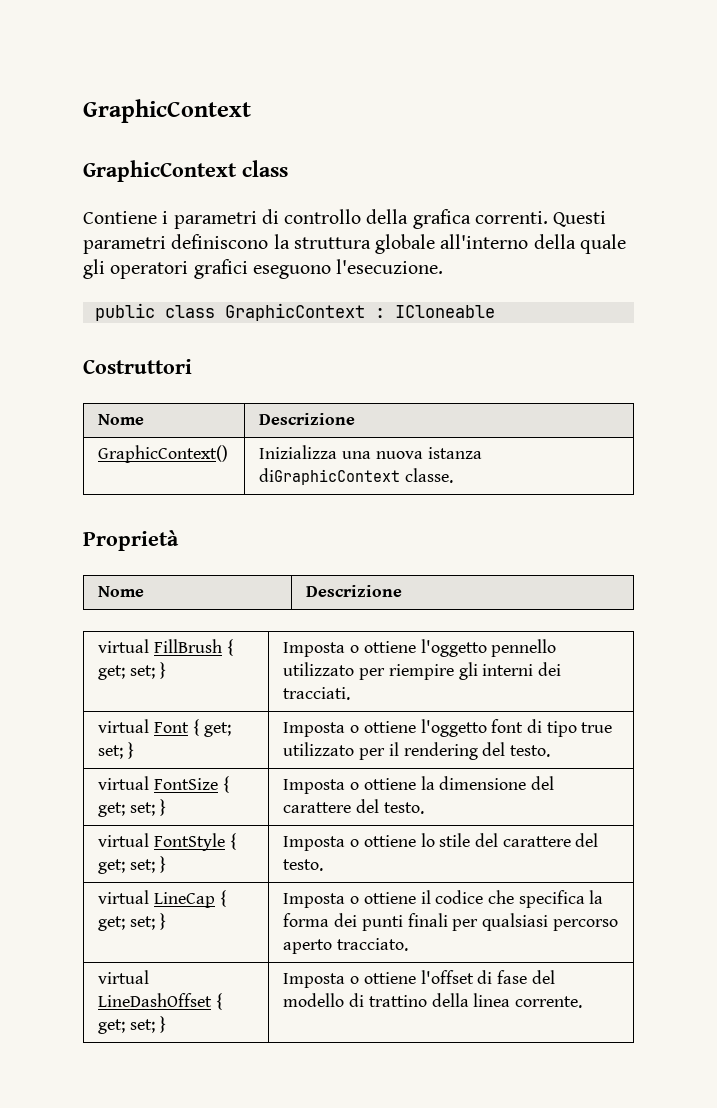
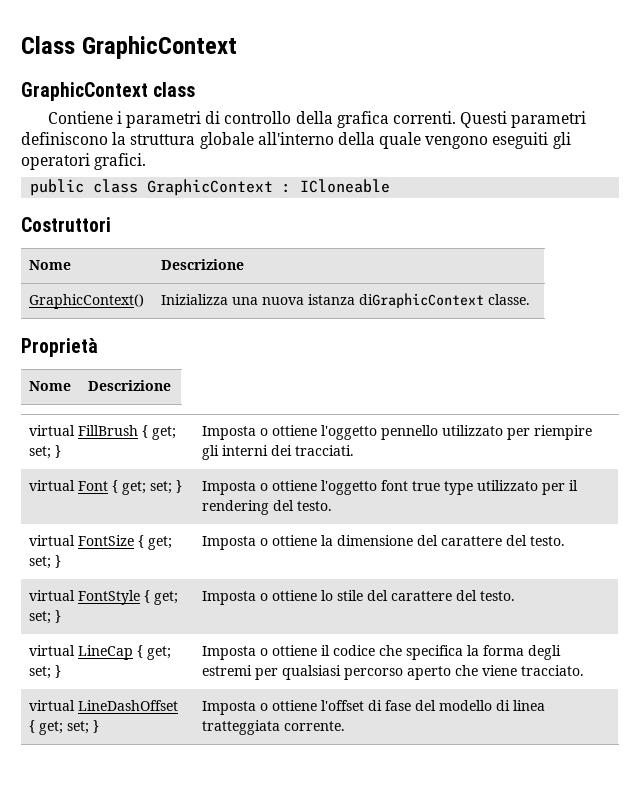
(83, 111) none -> [21,36,75,54] Class
[83,259,444,279] gli operatori grafici eseguono l'esecuzione. -> [425,132,571,149] [21,153,147,170] vengono eseguiti gli operatori grafici.
[526,719,613,737] di tipo true -> [412,481,474,495] true type
[334,913,448,931] dei punti finali -> [528,645,562,660] [202,665,253,676] degli estremi
(333, 946) none -> [455,665,518,676] che viene
[368,993,511,1007] trattino della linea -> [513,700,546,711] [202,720,281,735] linea tratteggiata

